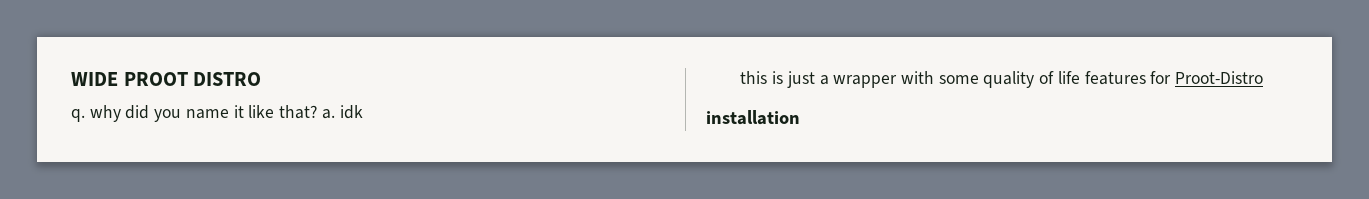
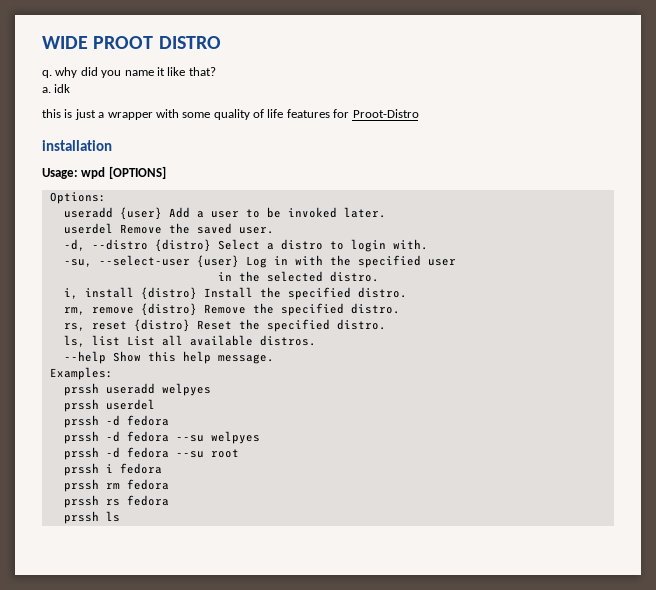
(318, 112) none -> (216, 71) //
(800, 117) none -> [42,166,166,179] [49,192,106,204] [63,207,386,220] [63,223,274,234] [63,239,428,252] [63,255,456,268] [217,271,379,282] [63,287,407,300] [63,303,400,316] [63,319,386,332] [63,335,316,347] [63,351,274,364] [49,367,113,380] [63,383,211,396] [63,399,155,412] [63,415,169,428] [63,431,260,444] [63,447,239,460] [63,463,162,476] [63,479,169,492] [63,495,169,508] [63,511,120,524] // Usage: wpd [OPTIONS] // Options: // useradd {user} Add a user to be invoked later. // userdel Remove the saved user. // -d, --distro {distro} Select a distro to login with. // -su, --select-user {user} Log in with the specified user // in the selected distro. // i, install {distro} Install the specified distro. // rm, remove {distro} Remove the specified distro. // rs, reset {distro} Reset the specified distro. // ls, list List all available distros. // --help Show this help message. // Examples: // prssh useradd welpyes // prssh userdel // prssh -d fedora // prssh -d fedora --su welpyes // prssh -d fedora --su root // prssh i fedora // prssh rm fedora // prssh rs fedora // prssh ls

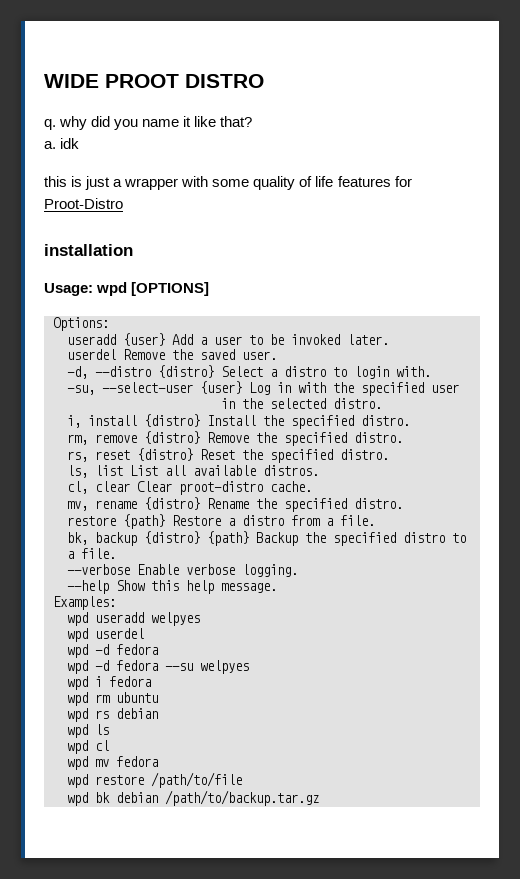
(316, 340) none -> [67,481,312,495] [67,497,403,512] [67,514,375,529] [67,531,466,546] [67,548,116,559] [67,564,298,577] // cl, clear Clear proot-distro cache. // mv, rename {distro} Rename the specified distro. // restore {path} Restore a distro from a file. // bk, backup {distro} {path} Backup the specified distro to a file. // --verbose Enable verbose logging.
[63,383,99,396] prssh -> [67,612,88,626] wpd
[63,399,99,412] prssh -> [67,628,88,642] wpd
[63,415,99,428] prssh -> [67,644,88,658] wpd
[63,431,99,444] prssh -> [67,660,88,674] wpd
[63,447,239,460] [63,463,162,476] [63,479,169,492] [63,495,169,508] [63,511,120,524] prssh -d fedora --su root // prssh i fedora // prssh rm fedora // prssh rs fedora // prssh ls -> [67,676,151,690] [67,692,158,706] [67,708,158,722] [67,724,109,738] [67,740,109,754] [67,756,158,770] [67,772,242,788] [67,790,319,806] wpd i fedora // wpd rm ubuntu // wpd rs debian // wpd ls // wpd cl // wpd mv fedora // wpd restore /path/to/file // wpd bk debian /path/to/backup.tar.gz

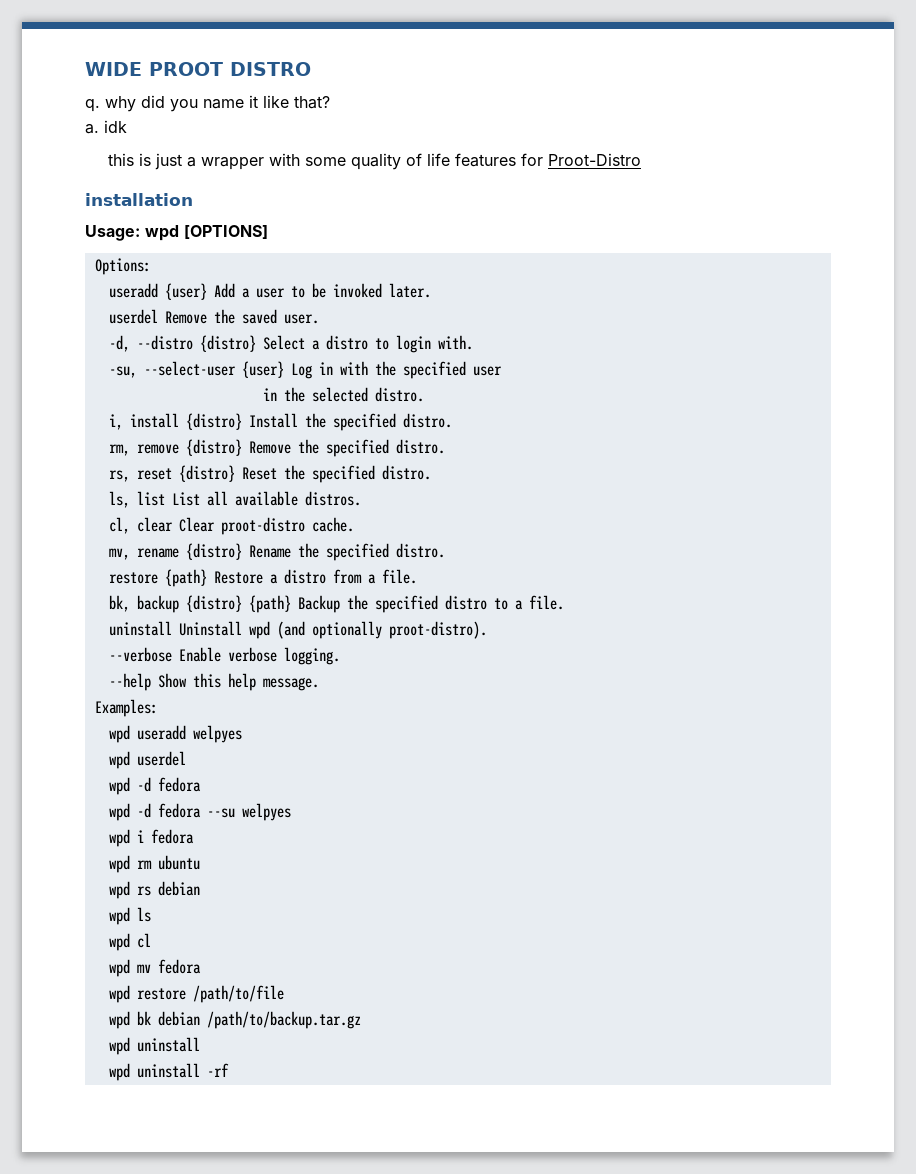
(116, 553) none -> [108,621,487,639] // uninstall Uninstall wpd (and optionally proot-distro).
(319, 798) none -> [108,1037,200,1055] [108,1063,229,1081] // wpd uninstall // wpd uninstall -rf

